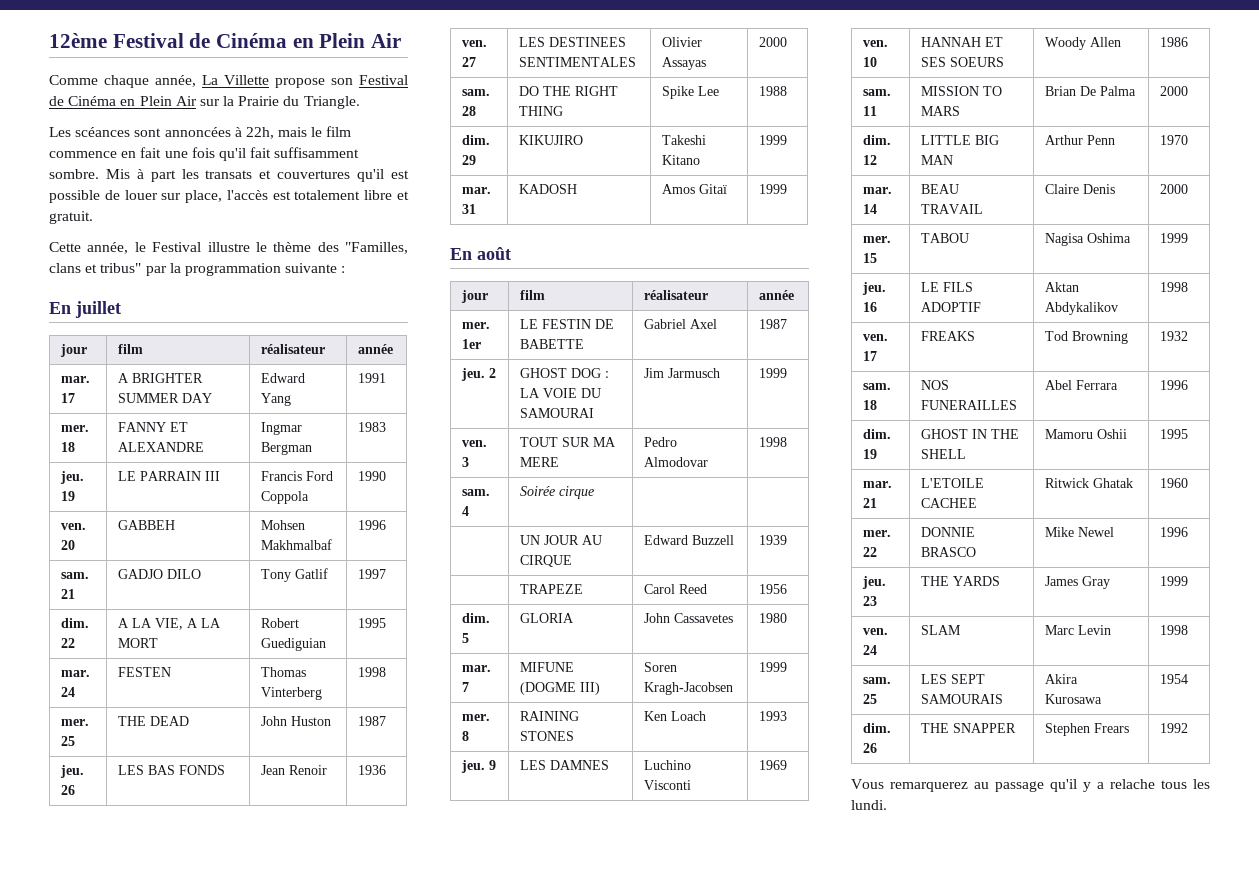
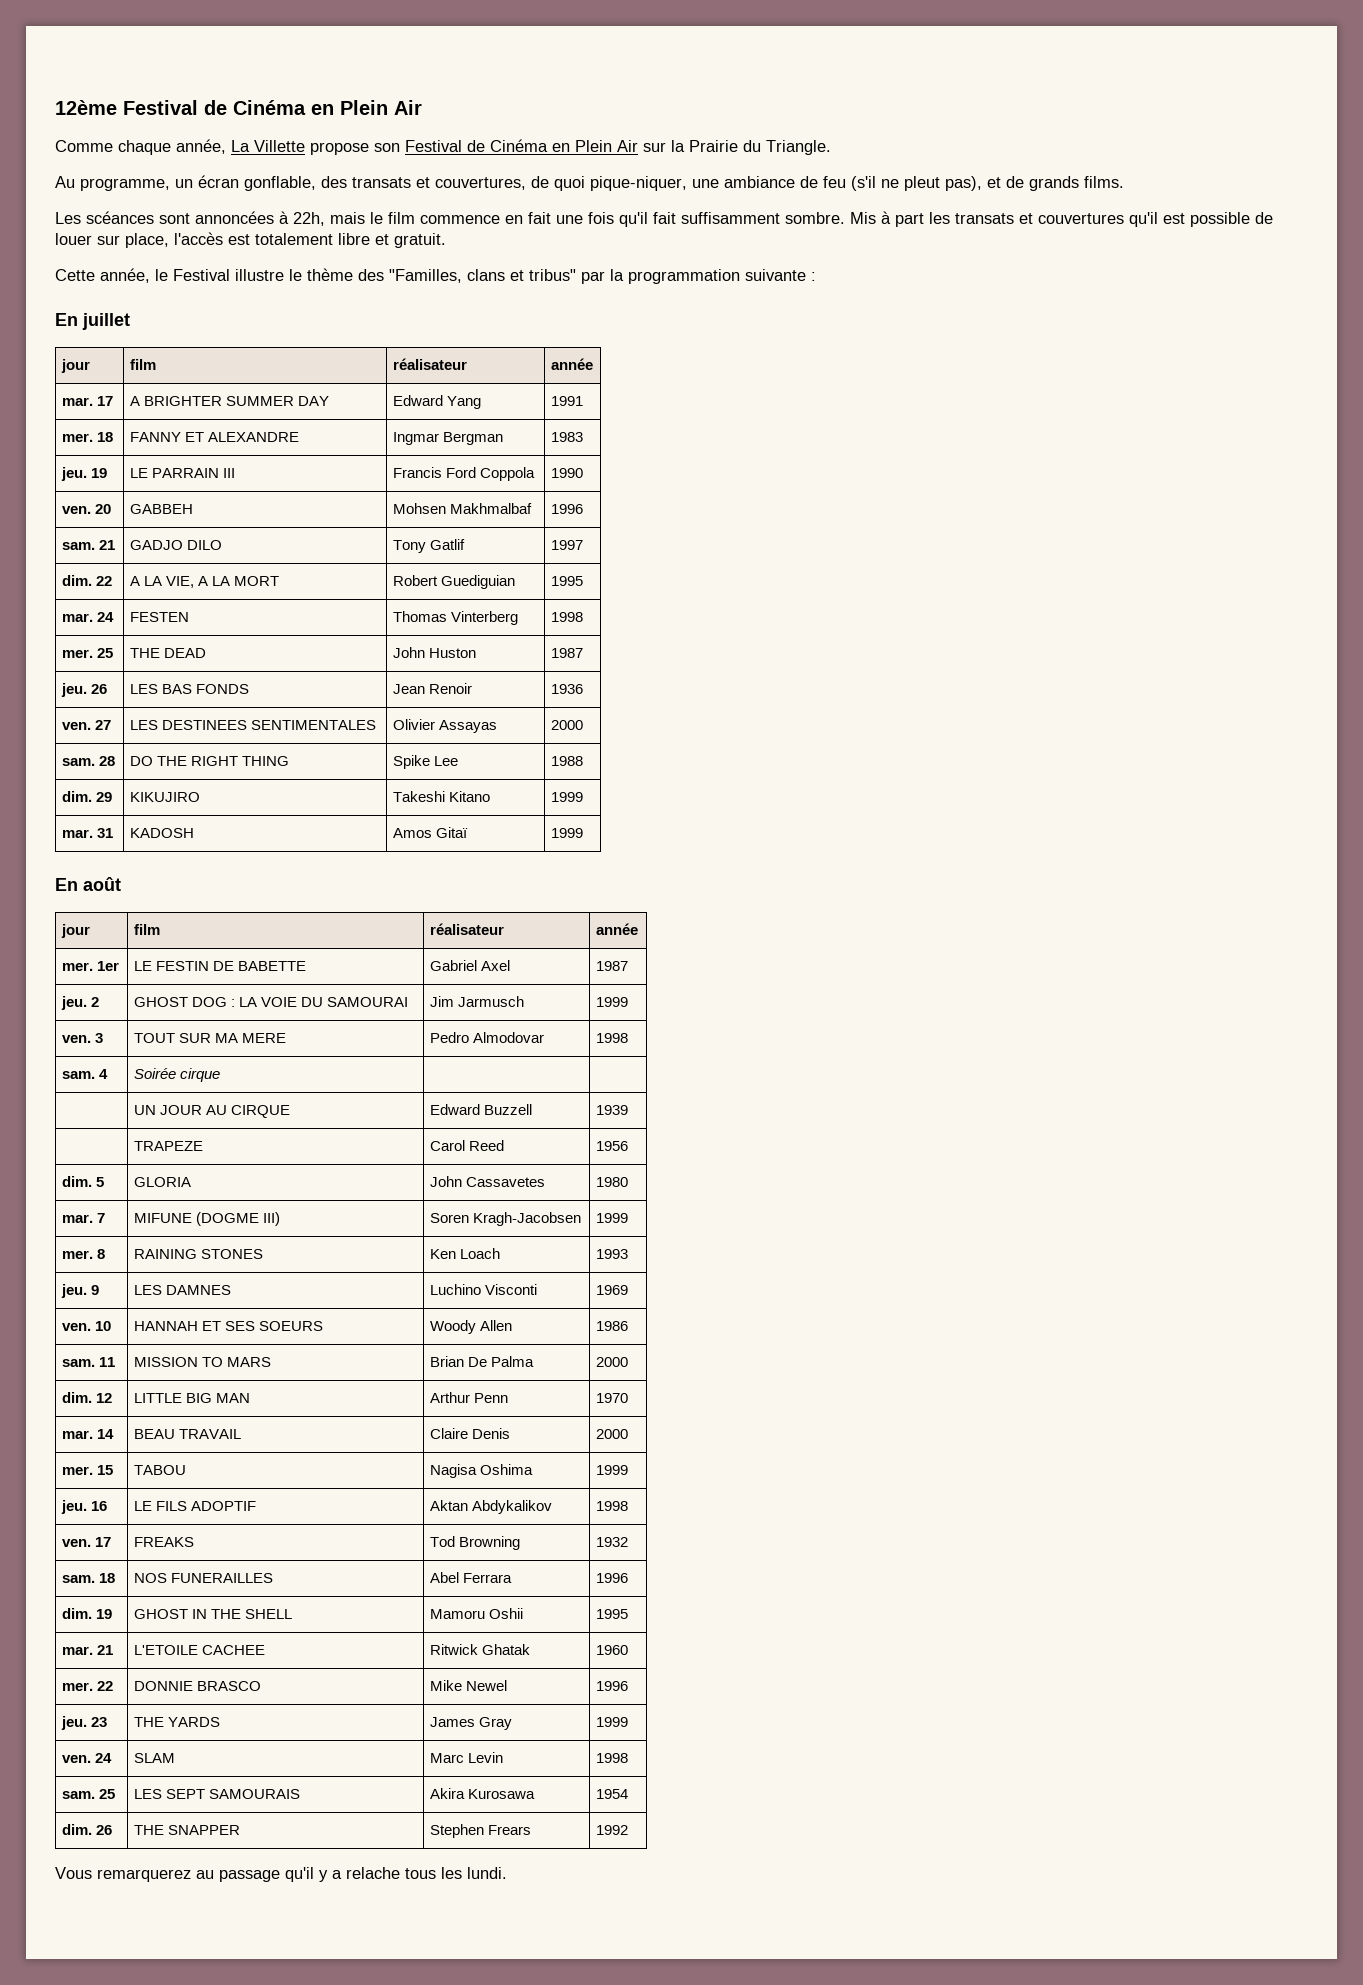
(360, 102) none -> [55,175,1124,191] // Au programme, un écran gonflable, des transats et couvertures, de quoi pique-niquer, une ambiance de feu (s'il ne pleut pas), et de grands films.

